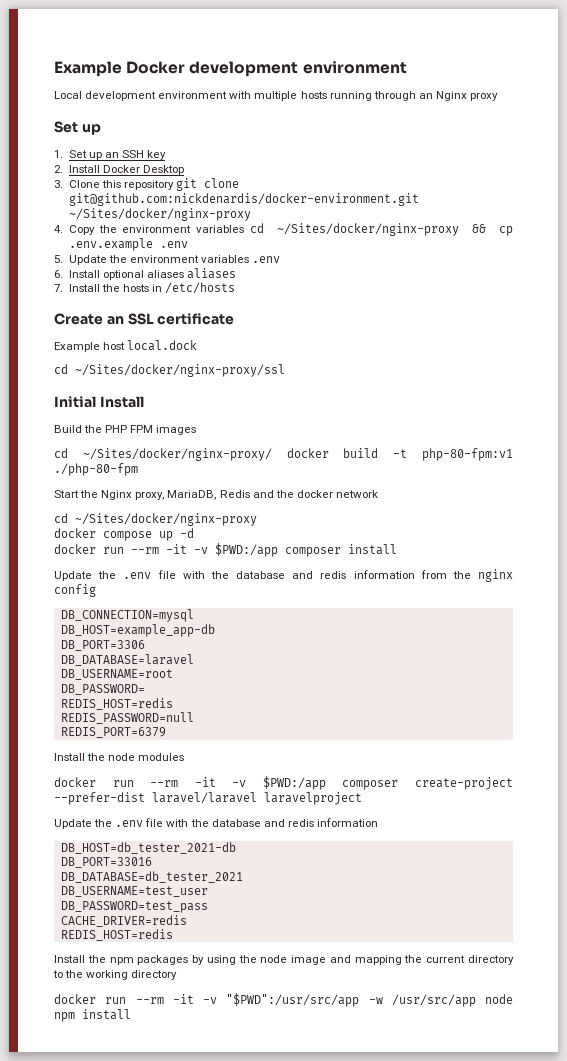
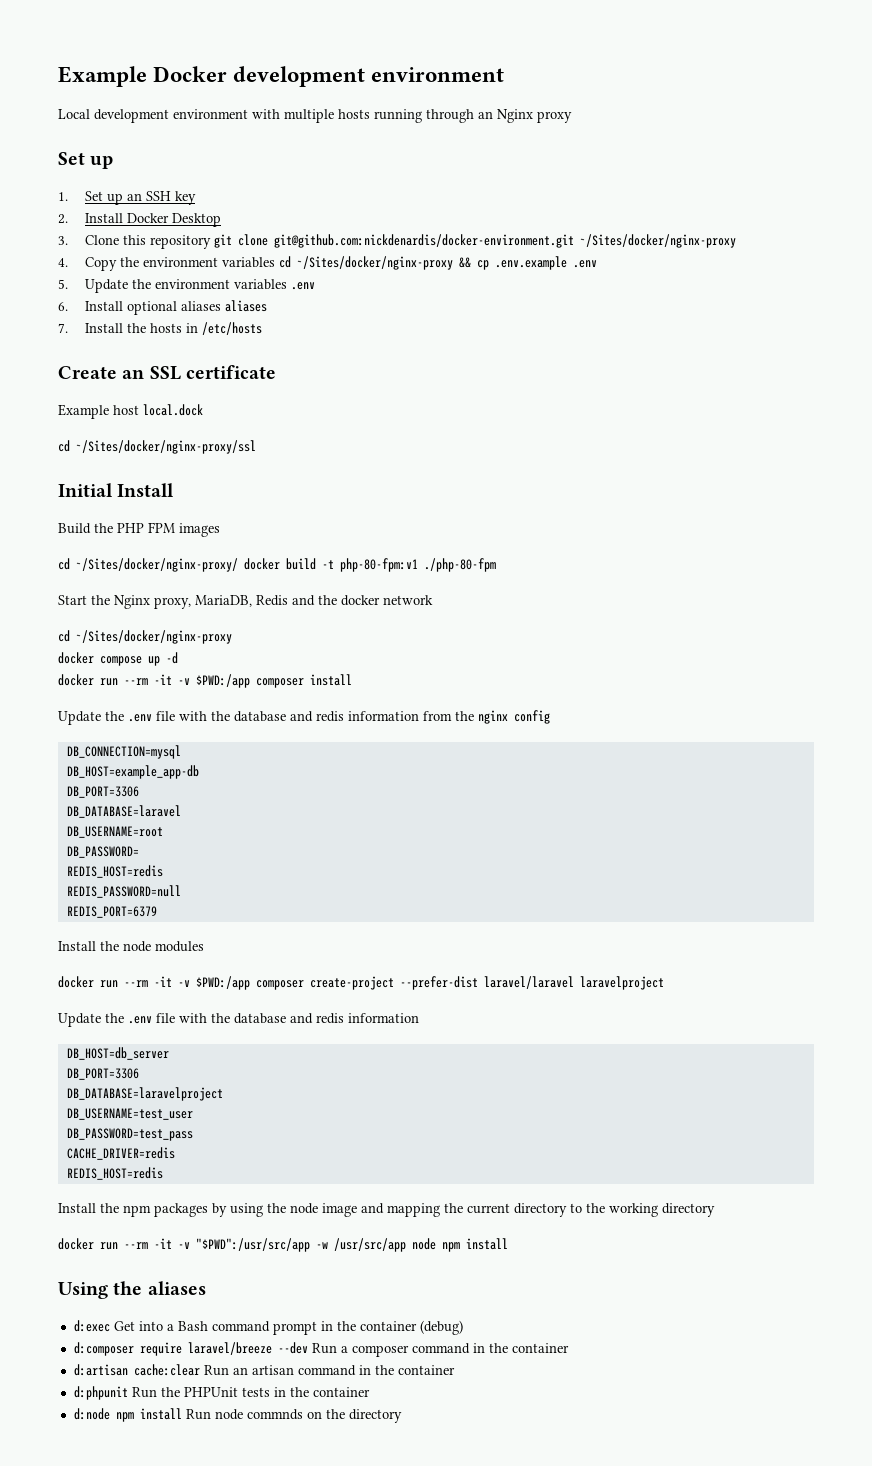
[60,842,236,854] [60,857,152,868] [60,871,243,883] DB_HOST=db_tester_2021-db // DB_PORT=33016 // DB_DATABASE=db_tester_2021 -> [66,1047,169,1060] [66,1068,139,1080] [66,1087,223,1101] DB_HOST=db_server // DB_PORT=3306 // DB_DATABASE=laravelproject
(131, 1014) none -> [58,1281,206,1299] [73,1320,463,1335] [73,1342,569,1357] [73,1364,455,1376] [73,1386,370,1400] [73,1408,402,1423] // Using the aliases // d:exec Get into a Bash command prompt in the container (debug) // d:composer require laravel/breeze --dev Run a composer command in the container // d:artisan cache:clear Run an artisan command in the container // d:phpunit Run the PHPUnit tests in the container // d:node npm install Run node commnds on the directory

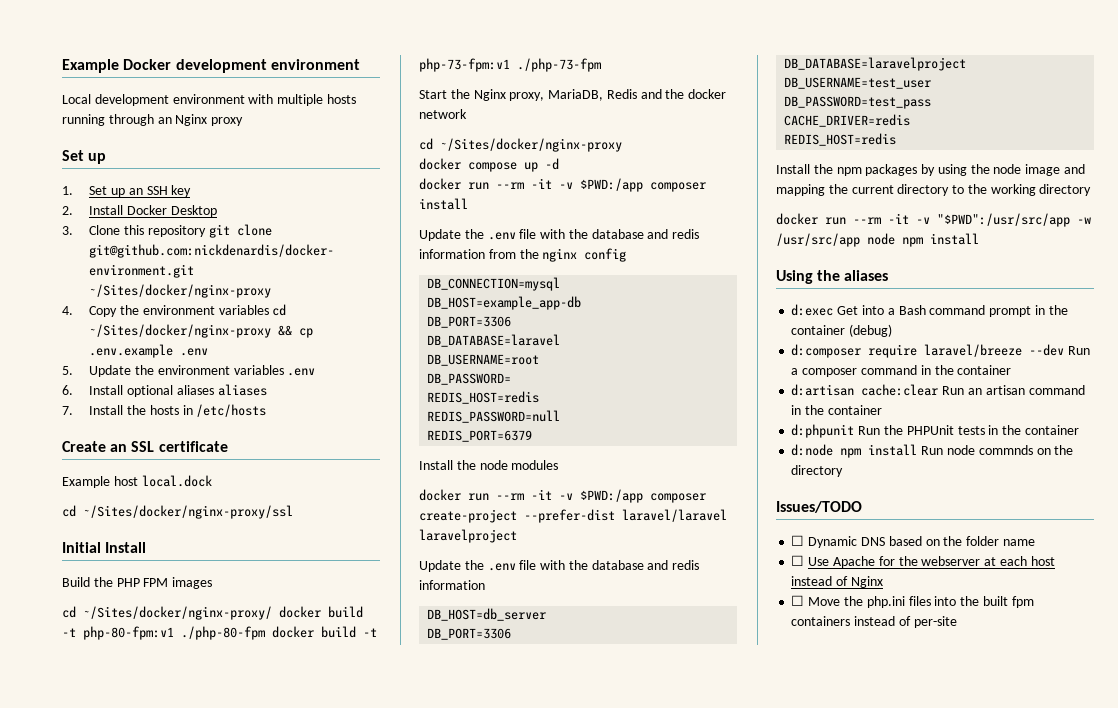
(496, 565) none -> [272,626,377,638] [419,58,601,72] docker build -t php-73-fpm:v1 ./php-73-fpm
(402, 1416) none -> [776,501,862,513] [791,535,1035,548] [791,555,1055,568] [791,576,883,588] [791,595,1034,608] [791,616,957,628] // Issues/TODO // ☐ Dynamic DNS based on the folder name // ☐ Use Apache for the webserver at each host instead of Nginx // ☐ Move the php.ini files into the built fpm containers instead of per-site

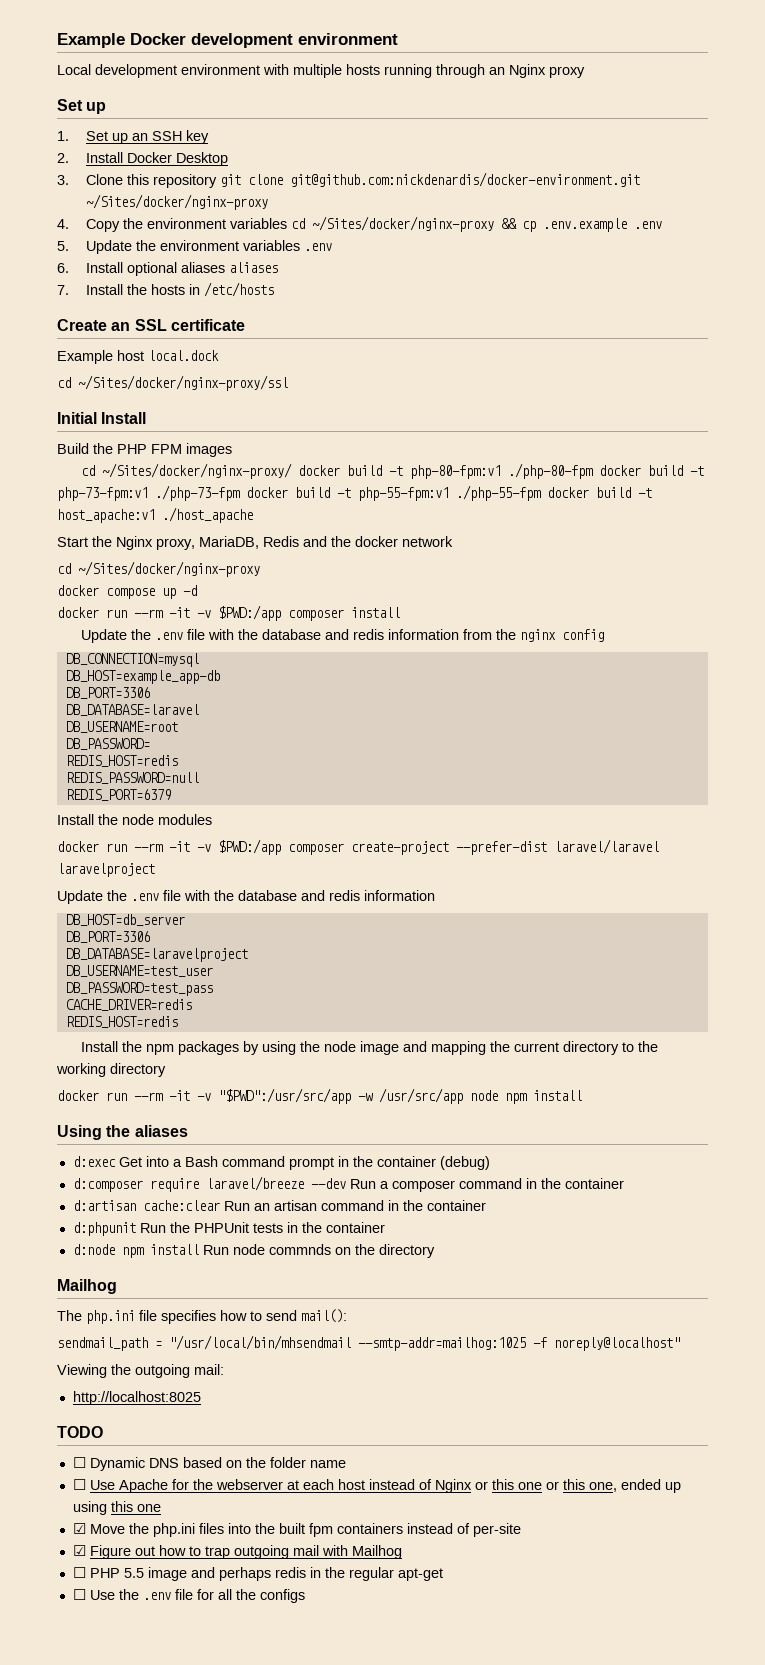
(601, 65) none -> [246,485,652,501] [57,507,253,523] docker build -t php-55-fpm:v1 ./php-55-fpm docker build -t host_apache:v1 ./host_apache
[776,501,862,513] Issues/TODO -> [57,1279,117,1294] [57,1309,347,1324] [57,1335,680,1351] [57,1364,224,1378] [72,1391,201,1405] [57,1426,103,1438] Mailhog // The php.ini file specifies how to send mail(): // sendmail_path = "/usr/local/bin/mhsendmail --smtp-addr=mailhog:1025 -f noreply@localhost" // Viewing the outgoing mail: // http://localhost:8025 // TODO
[791,595,805,606] // ☐ -> [474,1479,681,1493] [72,1501,161,1515] [72,1523,86,1534] or this one or this one, ended up using this one // ☑
(957, 622) none -> [72,1545,402,1559] [72,1567,443,1581] [72,1589,305,1603] // ☑ Figure out how to trap outgoing mail with Mailhog // ☐ PHP 5.5 image and perhaps redis in the regular apt-get // ☐ Use the .env file for all the configs

